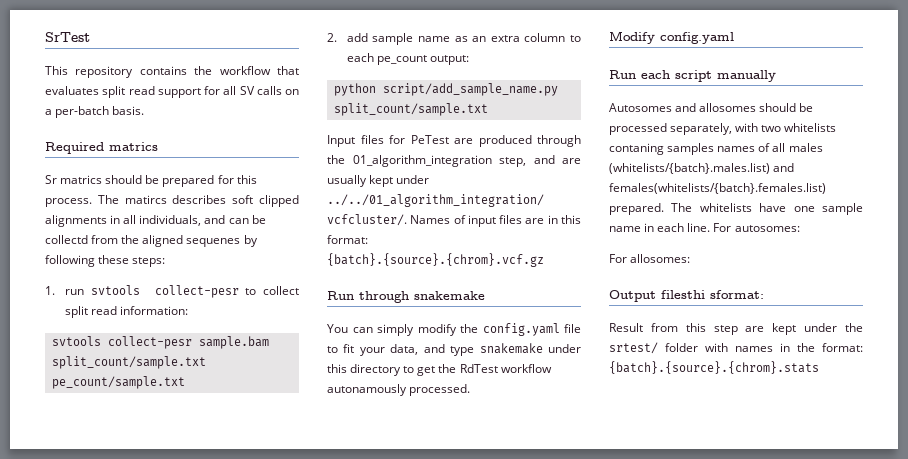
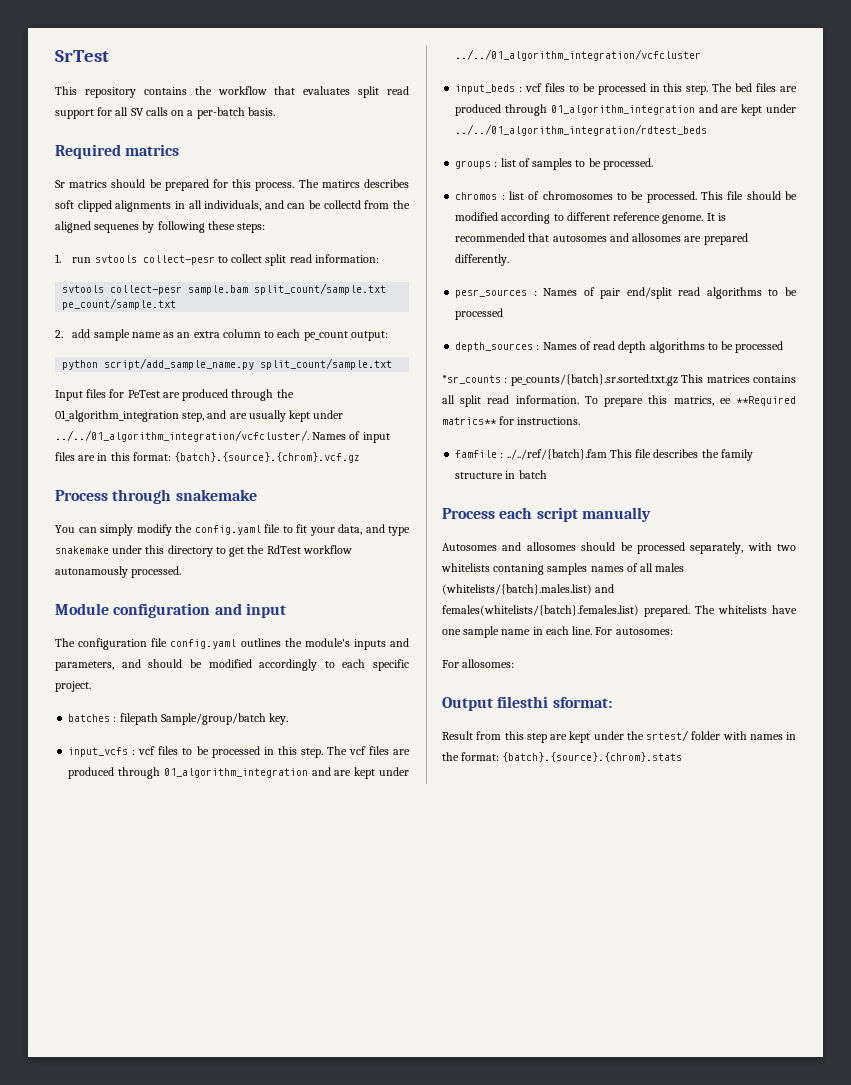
[327,291,354,300] Run -> [55,490,108,501] Process
[609,31,734,44] [609,70,636,79] Modify config.yaml // Run -> [55,603,286,618] [55,638,409,650] [55,659,409,671] [55,681,91,692] [68,713,289,725] [68,746,411,758] [68,767,410,779] [455,49,702,61] [455,83,797,95] [455,104,796,116] [455,124,708,136] [455,158,653,170] [455,191,797,203] [455,212,726,224] [455,233,748,245] [455,254,510,266] [455,287,797,299] [455,308,504,320] [455,341,784,353] [442,374,796,386] [442,395,796,407] [442,416,581,425] [455,449,753,461] [455,470,547,479] [442,508,495,519] Module configuration and input // The configuration file config.yaml outlines the module's inputs and parameters, and should be modified accordingly to each specific project. // batches : filepath Sample/group/batch key. // input_vcfs : vcf files to be processed in this step. The vcf files are produced through 01_algorithm_integration and are kept under ../../01_algorithm_integration/vcfcluster // input_beds : vcf files to be processed in this step. The bed files are produced through 01_algorithm_integration and are kept under ../../01_algorithm_integration/rdtest_beds // groups : list of samples to be processed. // chromos : list of chromosomes to be processed. This file should be modified according to different reference genome. It is recommended that autosomes and allosomes are prepared differently. // pesr_sources : Names of pair end/split read algorithms to be processed // depth_sources : Names of read depth algorithms to be processed // *sr_counts : pe_counts/{batch}.sr.sorted.txt.gz This matrices contains all split read information. To prepare this matrics, ee **Required matrics** for instructions. // famfile : ../../ref/{batch}.fam This file describes the family structure in batch // Process

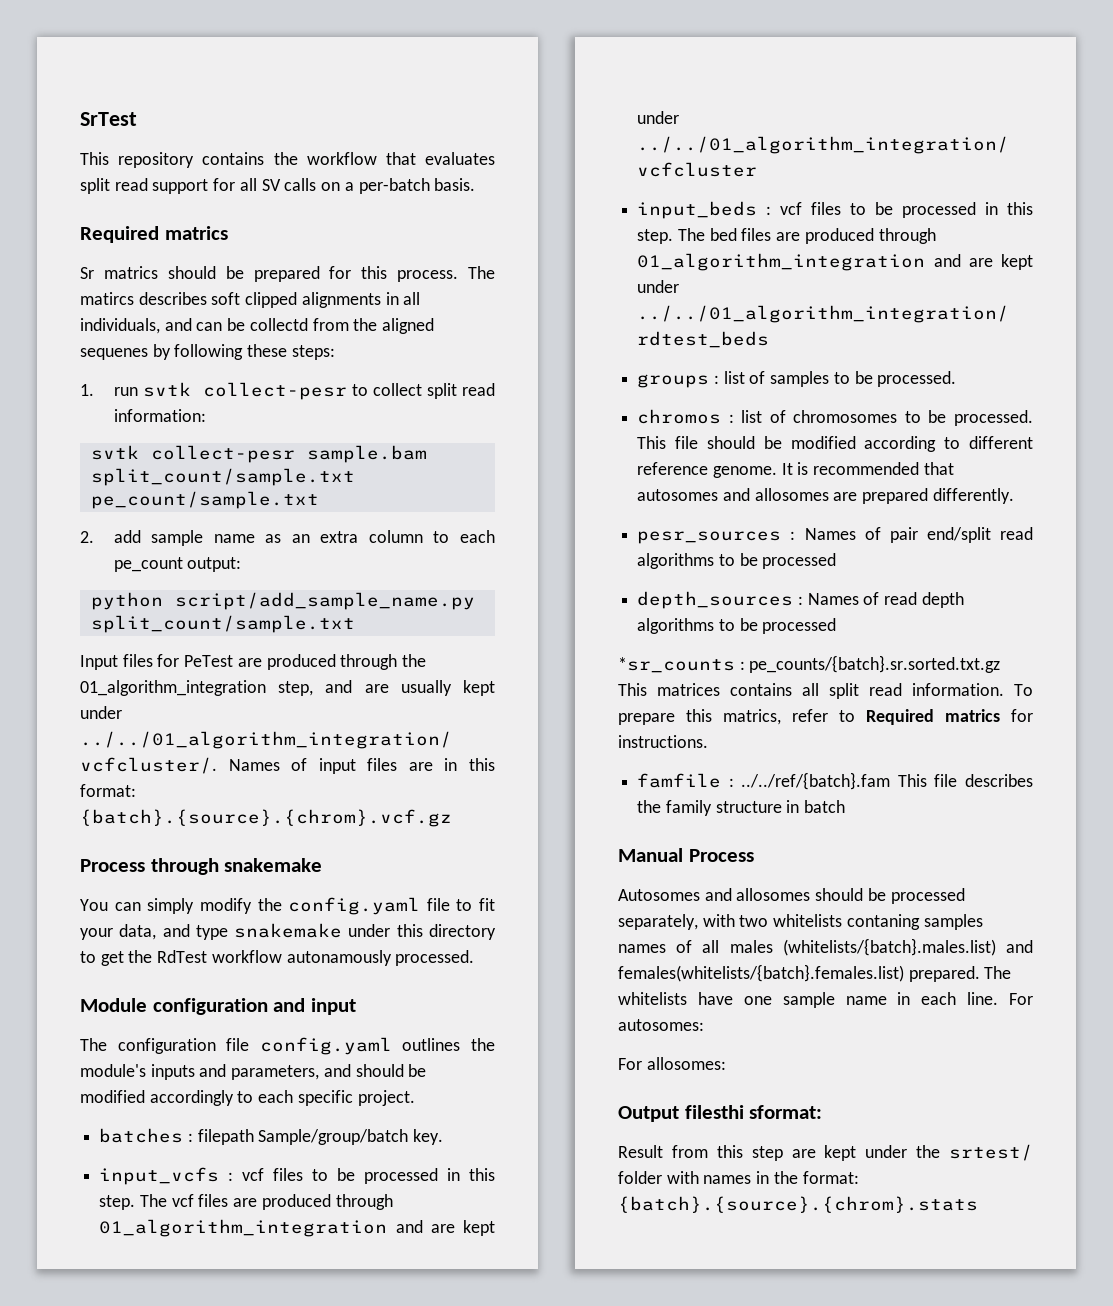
[94,255,137,263] svtools -> [142,382,191,397] svtk
[62,285,105,293] svtools -> [90,445,139,460] svtk
[719,396,796,406] [442,417,497,425] ee **Required matrics** -> [792,709,1000,725] refer to Required matrics
[442,507,651,522] Process each script manually -> [618,848,754,862] Manual Process

